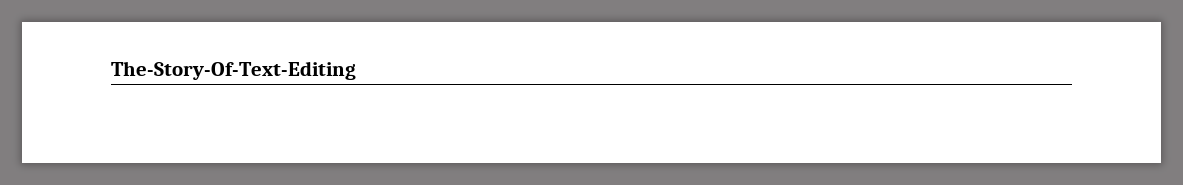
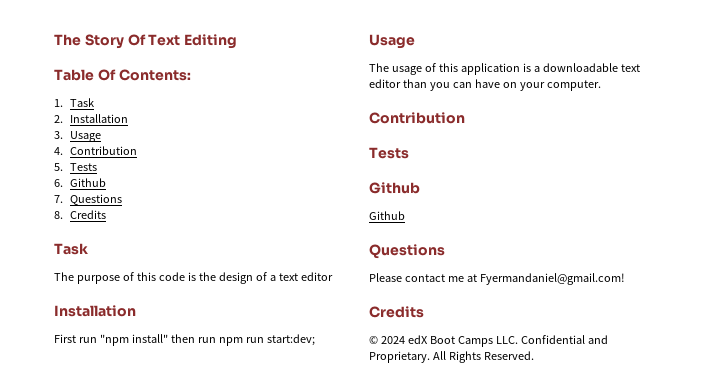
[111,61,356,80] The-Story-Of-Text-Editing -> [54,34,238,49] [54,69,191,81] [54,98,94,107] [54,114,128,123] [54,131,101,142] [54,146,137,155] [54,163,97,171] [54,178,106,187] [54,194,122,205] [54,210,106,219] [54,243,88,255] [54,272,333,284] [54,305,136,317] [54,334,315,346] [369,34,415,49] [369,63,640,75] [369,79,601,91] [369,112,465,124] [369,147,409,159] [369,182,420,194] [369,211,405,220] [369,244,445,259] [369,273,625,285] [369,306,424,318] [369,335,608,347] [369,351,534,363] The Story Of Text Editing // Table Of Contents: // 1. Task // 2. Installation // 3. Usage // 4. Contribution // 5. Tests // 6. Github // 7. Questions // 8. Credits // Task // The purpose of this code is the design of a text editor // Installation // First run "npm install" then run npm run start:dev; // Usage // The usage of this application is a downloadable text editor than you can have on your computer. // Contribution // Tests // Github // Github // Questions // Please contact me at Fyermandaniel@gmail.com! // Credits // © 2024 edX Boot Camps LLC. Confidential and Proprietary. All Rights Reserved.

